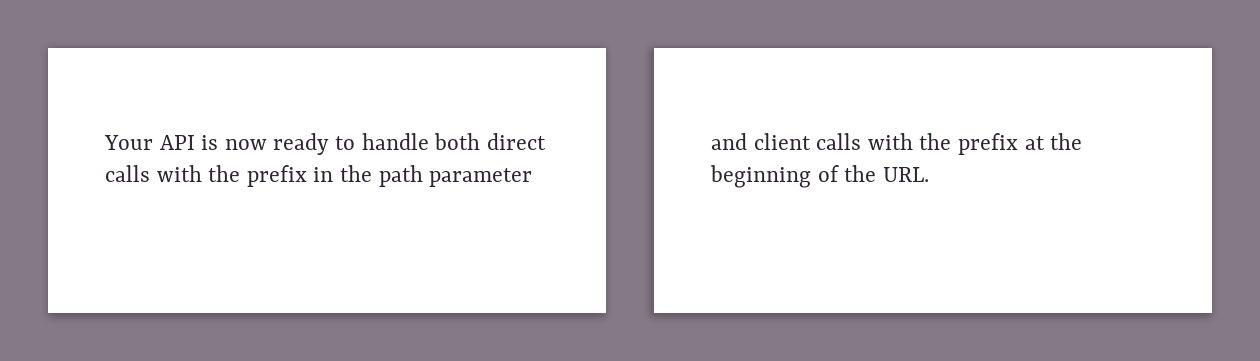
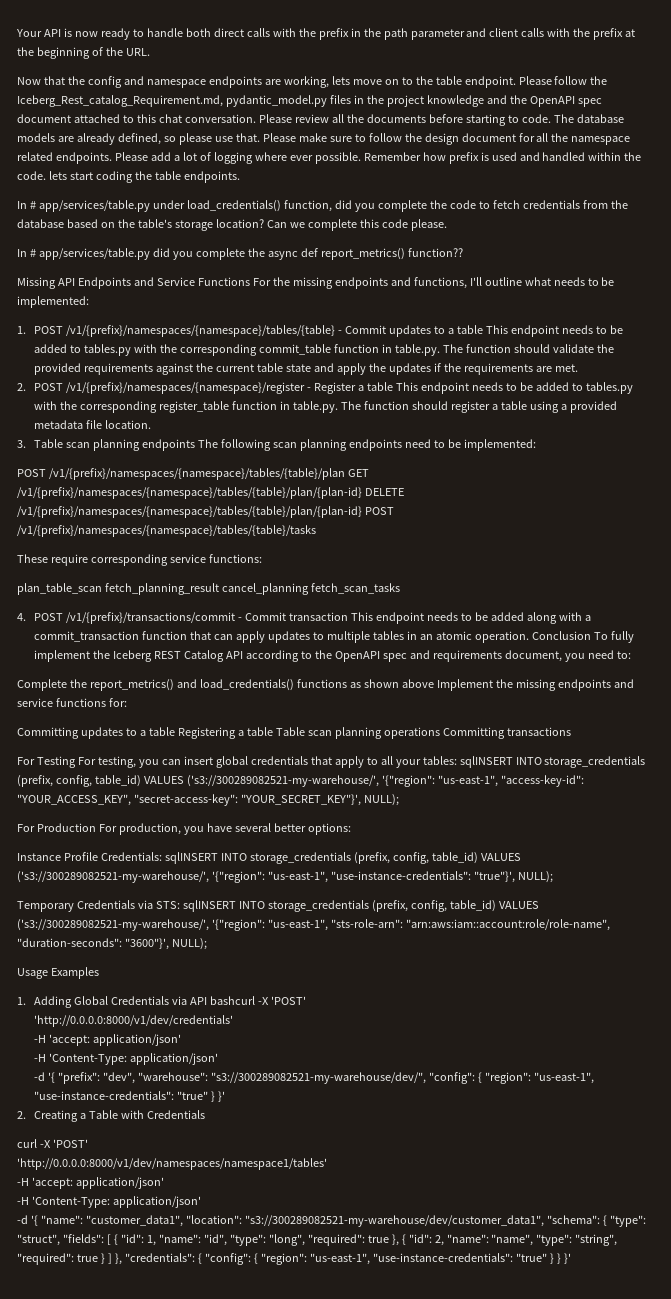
(929, 174) none -> [17,76,608,88] [17,95,602,107] [17,114,624,126] [17,133,631,145] [17,152,642,164] [17,171,240,183] [17,200,628,212] [17,219,447,231] [17,248,463,260] [17,277,615,289] [17,296,89,308] [17,325,624,337] [34,344,614,356] [34,363,578,375] [17,382,634,394] [34,401,617,413] [34,420,152,429] [17,439,537,451] [17,468,369,480] [17,487,404,499] [17,506,394,518] [17,525,316,537] [17,554,262,566] [17,583,400,595] [17,612,592,624] [34,631,634,643] [34,650,631,662] [17,679,634,691] [17,698,127,707] [17,727,571,739] [17,756,646,768] [17,775,584,787] [17,794,399,806] [17,823,351,835] [17,852,521,864] [17,871,553,883] [17,900,539,912] [17,919,610,931] [17,938,207,950] [17,967,99,979] [17,996,307,1008] [34,1015,234,1027] [34,1034,182,1046] [34,1053,219,1065] [34,1072,595,1084] [34,1091,226,1102] [17,1110,206,1122] [17,1139,88,1148] [17,1158,327,1170] [17,1177,164,1189] [17,1196,201,1208] [17,1215,646,1227] [17,1234,618,1246] [17,1253,571,1265] // Now that the config and namespace endpoints are working, lets move on to the table endpoint. Please follow the Iceberg_Rest_catalog_Requirement.md, pydantic_model.py files in the project knowledge and the OpenAPI spec document attached to this chat conversation. Please review all the documents before starting to code. The database models are already defined, so please use that. Please make sure to follow the design document for all the namespace related endpoints. Please add a lot of logging where ever possible. Remember how prefix is used and handled within the code. lets start coding the table endpoints. // In # app/services/table.py under load_credentials() function, did you complete the code to fetch credentials from the database based on the table's storage location? Can we complete this code please. // In # app/services/table.py did you complete the async def report_metrics() function?? // Missing API Endpoints and Service Functions For the missing endpoints and functions, I'll outline what needs to be implemented: // 1. POST /v1/{prefix}/namespaces/{namespace}/tables/{table} - Commit updates to a table This endpoint needs to be added to tables.py with the corresponding commit_table function in table.py. The function should validate the provided requirements against the current table state and apply the updates if the requirements are met. // 2. POST /v1/{prefix}/namespaces/{namespace}/register - Register a table This endpoint needs to be added to tables.py with the corresponding register_table function in table.py. The function should register a table using a provided metadata file location. // 3. Table scan planning endpoints The following scan planning endpoints need to be implemented: // POST /v1/{prefix}/namespaces/{namespace}/tables/{table}/plan GET /v1/{prefix}/namespaces/{namespace}/tables/{table}/plan/{plan-id} DELETE /v1/{prefix}/namespaces/{namespace}/tables/{table}/plan/{plan-id} POST /v1/{prefix}/namespaces/{namespace}/tables/{table}/tasks // These require corresponding service functions: // plan_table_scan fetch_planning_result cancel_planning fetch_scan_tasks // 4. POST /v1/{prefix}/transactions/commit - Commit transaction This endpoint needs to be added along with a commit_transaction function that can apply updates to multiple tables in an atomic operation. Conclusion To fully implement the Iceberg REST Catalog API according to the OpenAPI spec and requirements document, you need to: // Complete the report_metrics() and load_credentials() functions as shown above Implement the missing endpoints and service functions for: // Committing updates to a table Registering a table Table scan planning operations Committing transactions // For Testing For testing, you can insert global credentials that apply to all your tables: sqlINSERT INTO storage_credentials (prefix, config, table_id) VALUES ('s3://300289082521-my-warehouse/', '{"region": "us-east-1", "access-key-id": "YOUR_ACCESS_KEY", "secret-access-key": "YOUR_SECRET_KEY"}', NULL); // For Production For production, you have several better options: // Instance Profile Credentials: sqlINSERT INTO storage_credentials (prefix, config, table_id) VALUES ('s3://300289082521-my-warehouse/', '{"region": "us-east-1", "use-instance-credentials": "true"}', NULL); // Temporary Credentials via STS: sqlINSERT INTO storage_credentials (prefix, config, table_id) VALUES ('s3://300289082521-my-warehouse/', '{"region": "us-east-1", "sts-role-arn": "arn:aws:iam::account:role/role-name", "duration-seconds": "3600"}', NULL); // Usage Examples // 1. Adding Global Credentials via API bashcurl -X 'POST' // 'http://0.0.0.0:8000/v1/dev/credentials' // -H 'accept: application/json' // -H 'Content-Type: application/json' // -d '{ "prefix": "dev", "warehouse": "s3://300289082521-my-warehouse/dev/", "config": { "region": "us-east-1", "use-instance-credentials": "true" } }' // 2. Creating a Table with Credentials // curl -X 'POST' // 'http://0.0.0.0:8000/v1/dev/namespaces/namespace1/tables' // -H 'accept: application/json' // -H 'Content-Type: application/json' // -d '{ "name": "customer_data1", "location": "s3://300289082521-my-warehouse/dev/customer_data1", "schema": { "type": "struct", "fields": [ { "id": 1, "name": "id", "type": "long", "required": true }, { "id": 2, "name": "name", "type": "string", "required": true } ] }, "credentials": { "config": { "region": "us-east-1", "use-instance-credentials": "true" } } }'

